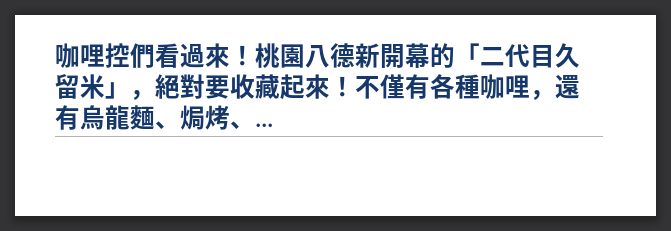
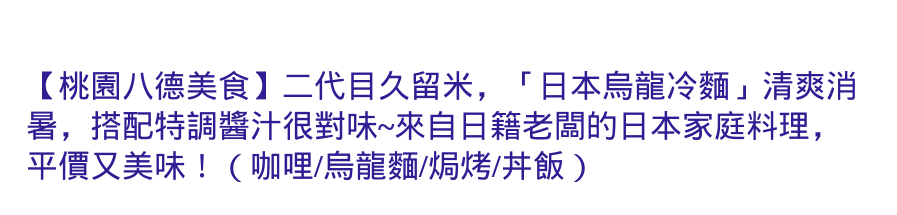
[55,43,580,68] [55,74,580,100] [55,105,273,130] 咖哩控們看過來！桃園八德新開幕的「二代目久留米」，絕對要收藏起來！不僅有各種咖哩，還有烏龍麵、焗烤、... -> [26,70,858,101] [26,110,842,141] [26,150,597,182] 【桃園八德美食】二代目久留米，「日本烏龍冷麵」清爽消暑，搭配特調醬汁很對味~來自日籍老闆的日本家庭料理，平價又美味！（咖哩/烏龍麵/焗烤/丼飯）

